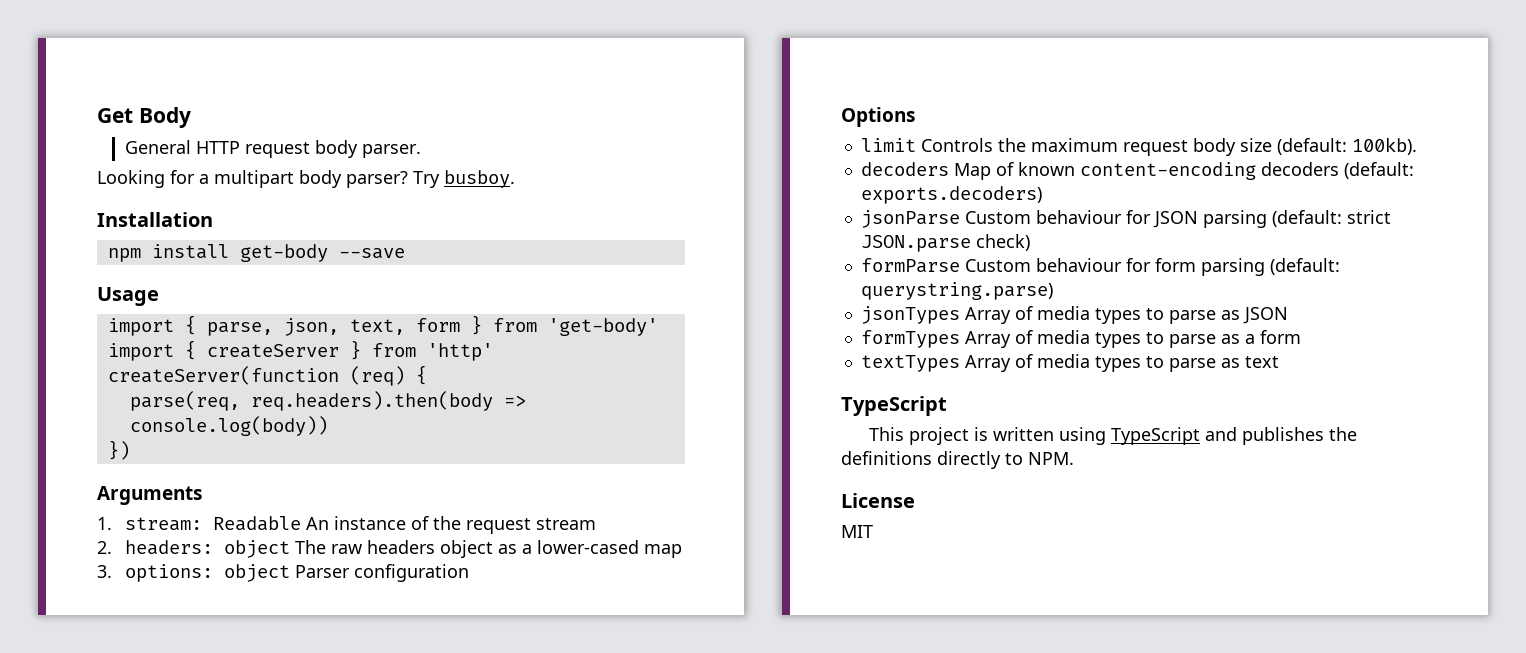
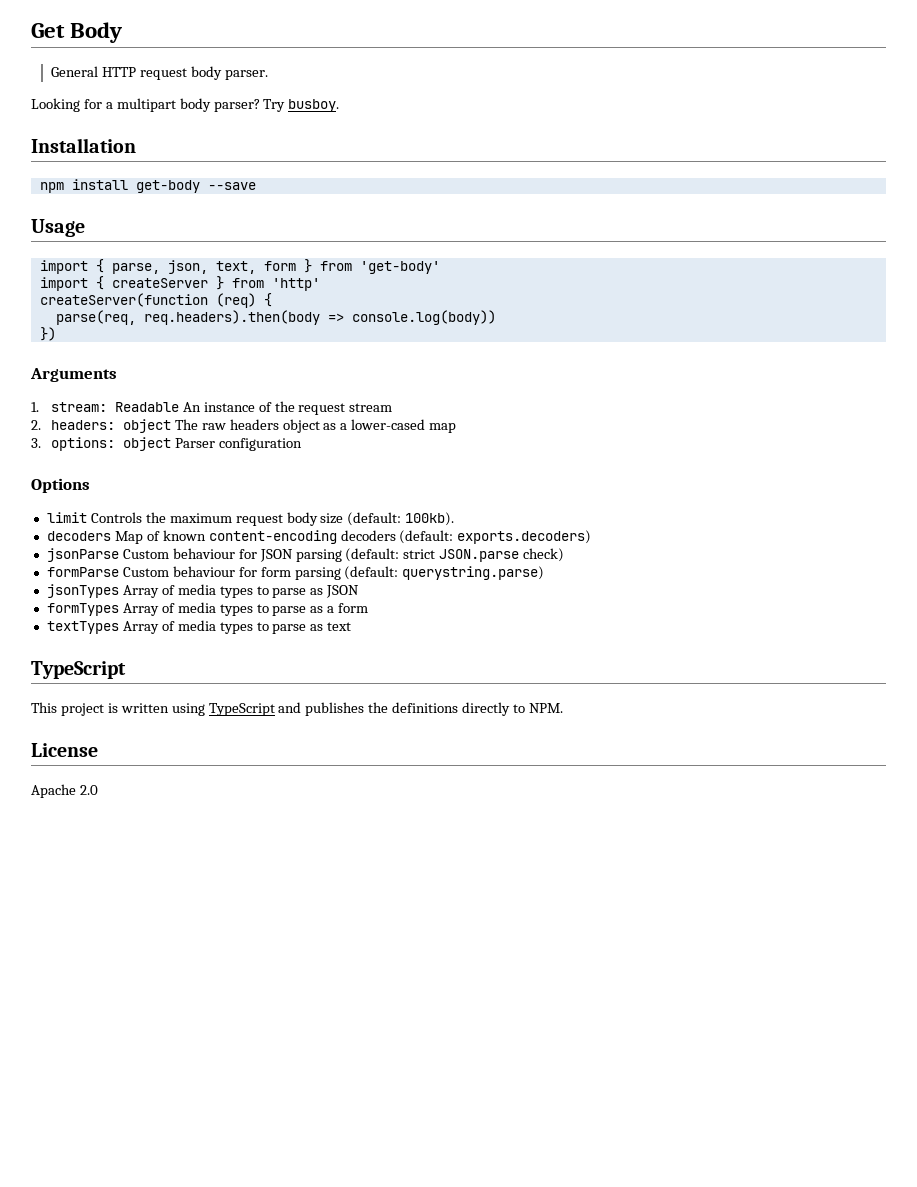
[841,525,873,538] MIT -> [31,784,98,798] Apache 2.0

